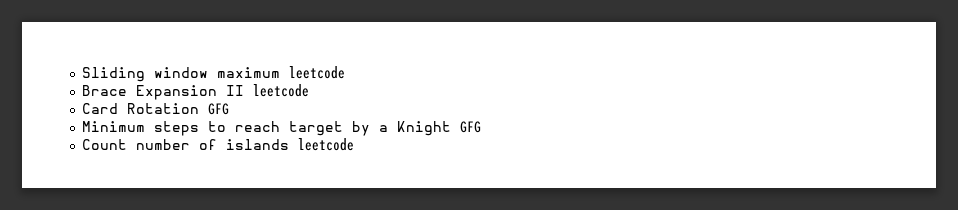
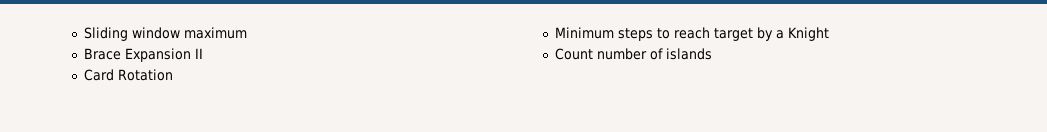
[289,66,346,79] leetcode -> (247, 33) none
[253,84,310,97] leetcode -> (203, 53) none
[208,103,230,115] GFG -> (173, 75) none
[460,121,482,133] GFG -> (829, 34) none
[298,138,355,151] leetcode -> (712, 54) none

